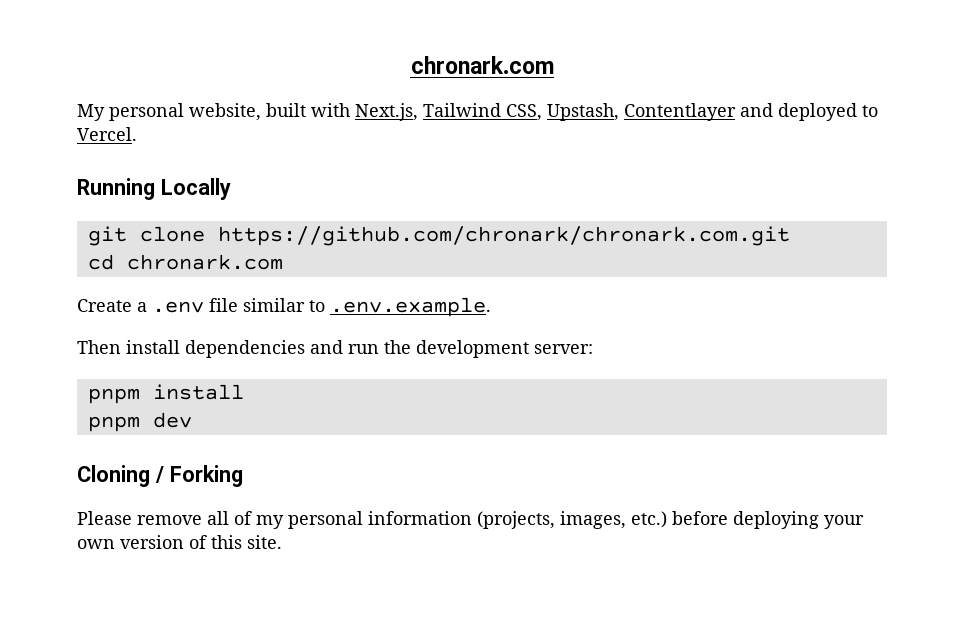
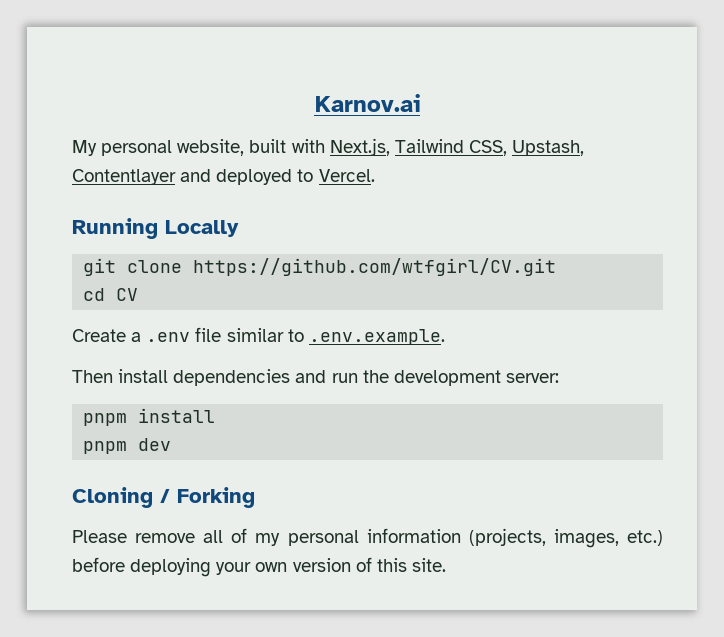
[410,56,554,74] chronark.com -> [314,94,421,112] Karnov.ai
[217,226,790,246] https://github.com/chronark/chronark.com.git -> [193,258,557,276] https://github.com/wtfgirl/CV.git
[126,254,283,270] chronark.com -> [116,288,139,301] CV

